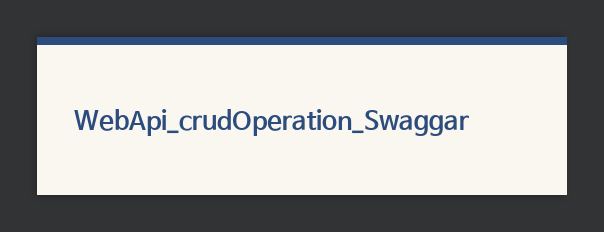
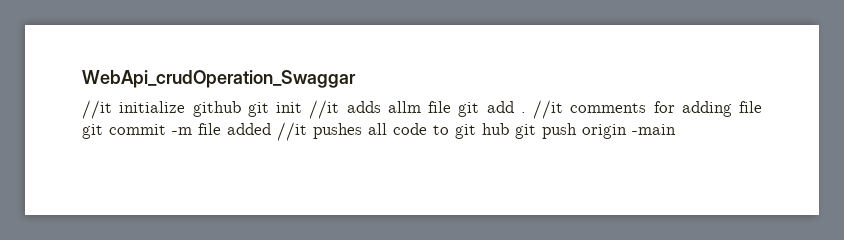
(469, 122) none -> [82,100,762,119] [82,122,676,141] // //it initialize github git init //it adds allm file git add . //it comments for adding file git commit -m file added //it pushes all code to git hub git push origin -main

